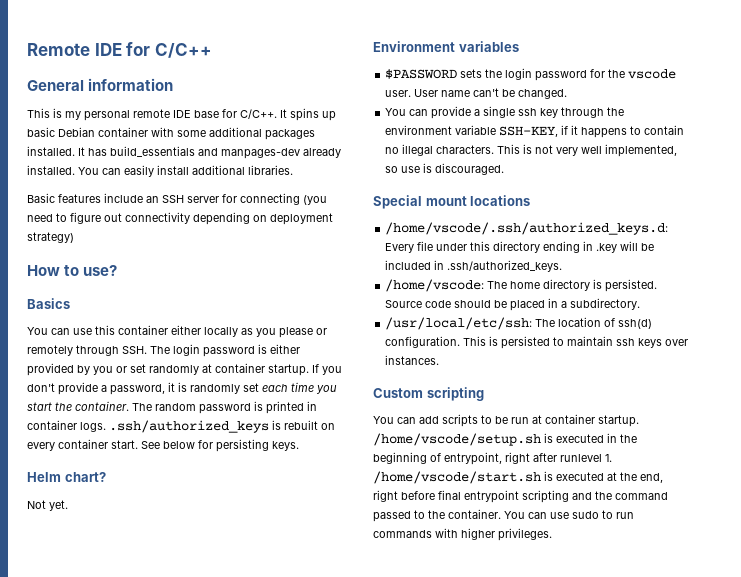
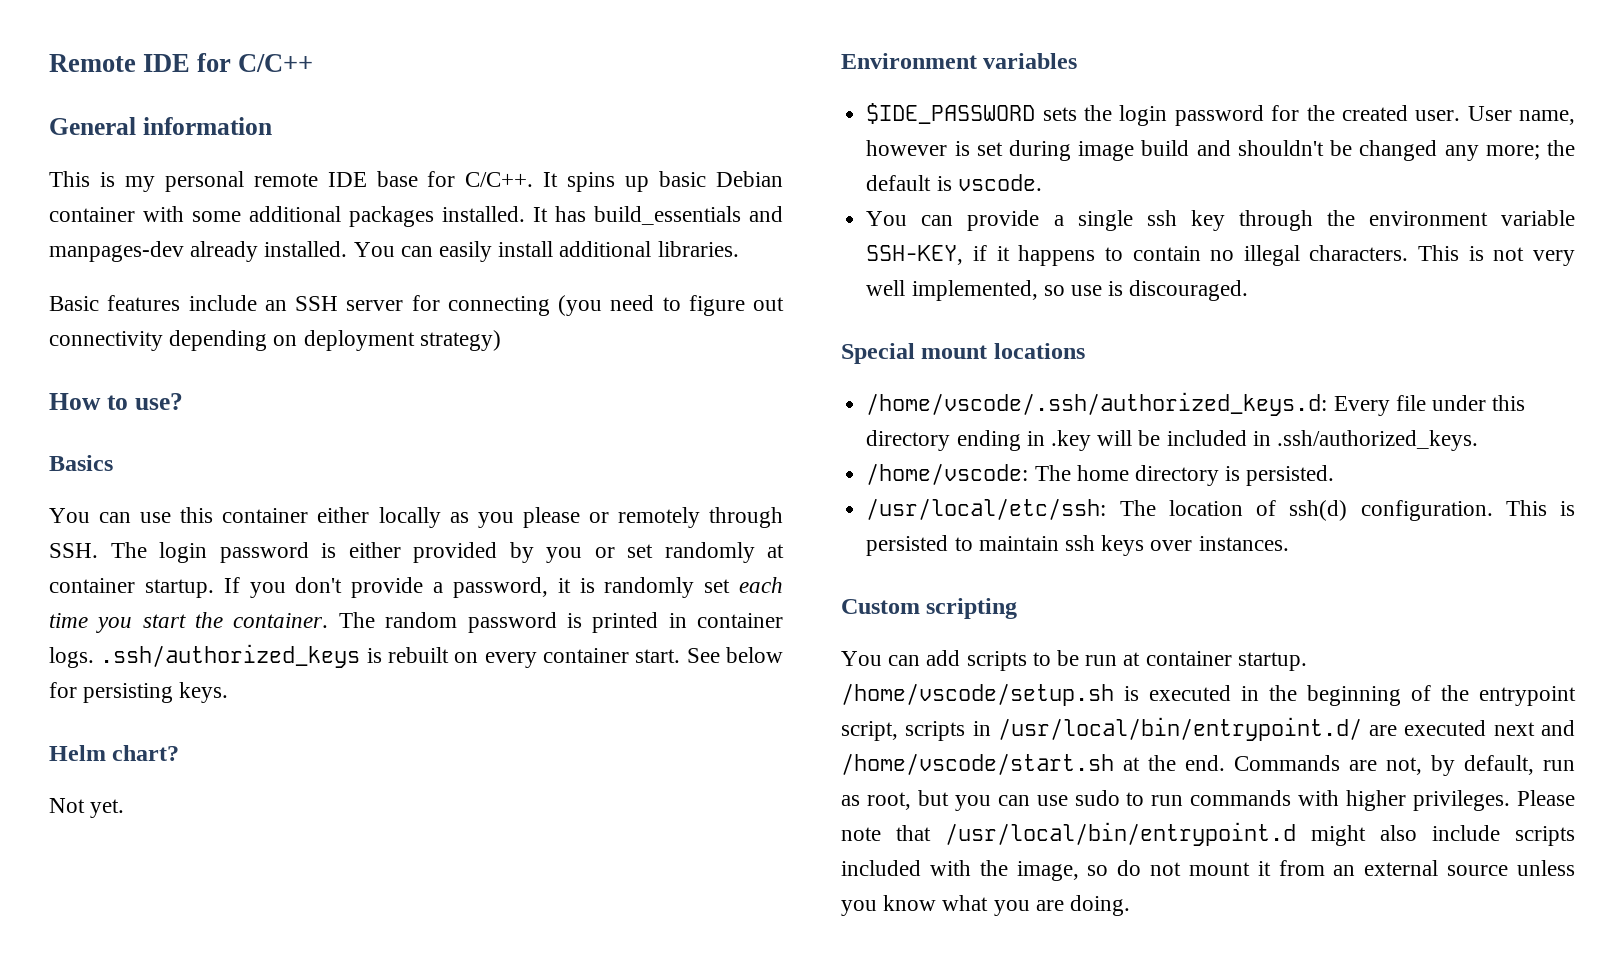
[385,69,458,79] $PASSWORD -> [866,103,1036,124] $IDE_PASSWORD
[628,69,677,79] vscode -> [1341,105,1408,121] created
[441,88,568,99] name can't be changed. -> [1519,110,1575,125] [866,140,1575,161] [866,174,1042,191] name, however is set during image build and shouldn't be changed any more; the default is vscode.
[385,298,641,311] Source code should be placed in a subdirectory. -> (1335, 475) none
[444,452,612,465] [373,471,663,484] [373,490,668,503] [373,509,525,522] entrypoint, right after runlevel 1. /home/vscode/start.sh is executed at the end, right before final entrypoint scripting and the command passed to the container. You -> [1441,685,1576,706] [841,717,1576,741] [841,753,1575,776] [841,790,991,811] the entrypoint script, scripts in /usr/local/bin/entrypoint.d/ are executed next and /home/vscode/start.sh at the end. Commands are not, by default, run as root, but you
(552, 534) none -> [1517,790,1575,806] [841,822,1575,846] [841,860,1575,881] [841,895,1131,916] Please note that /usr/local/bin/entrypoint.d might also include scripts included with the image, so do not mount it from an external source unless you know what you are doing.

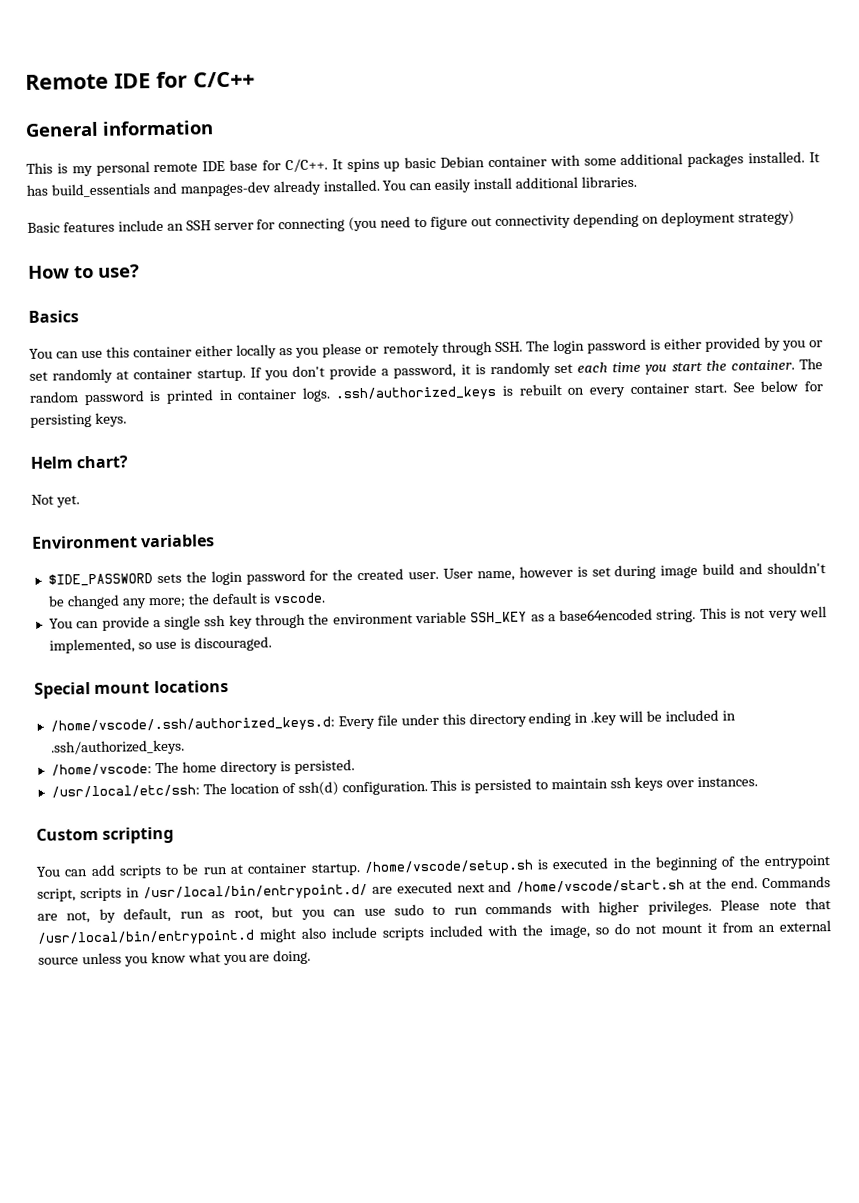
[866,245,1409,266] SSH-KEY, if it happens to contain no illegal characters. -> [470,608,697,625] SSH_KEY as a base64encoded string.

